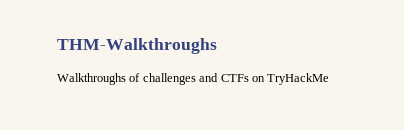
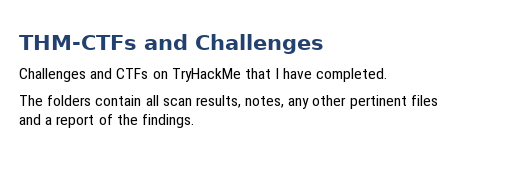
[57,38,217,54] [57,73,330,85] THM-Walkthroughs // Walkthroughs of challenges and CTFs on TryHackMe -> [19,34,324,54] [19,68,388,82] [19,95,438,109] [19,114,194,128] THM-CTFs and Challenges // Challenges and CTFs on TryHackMe that I have completed. // The folders contain all scan results, notes, any other pertinent files and a report of the findings.

